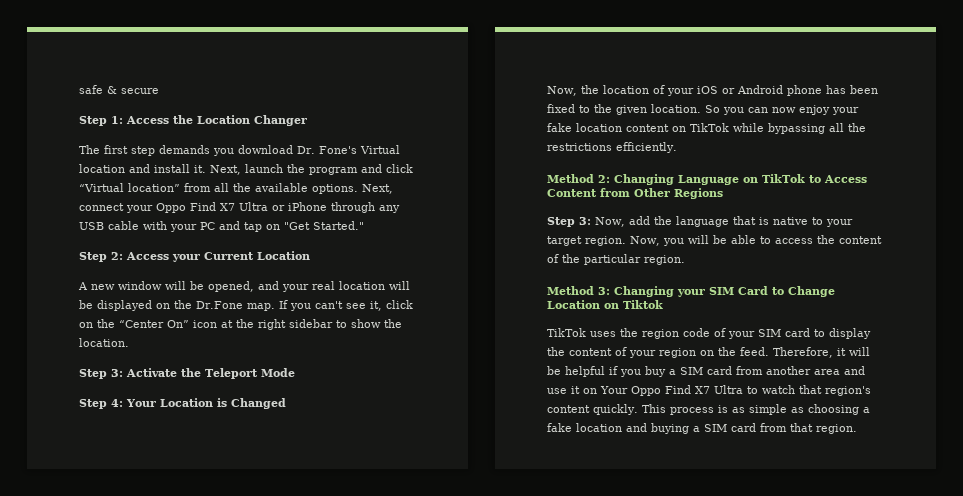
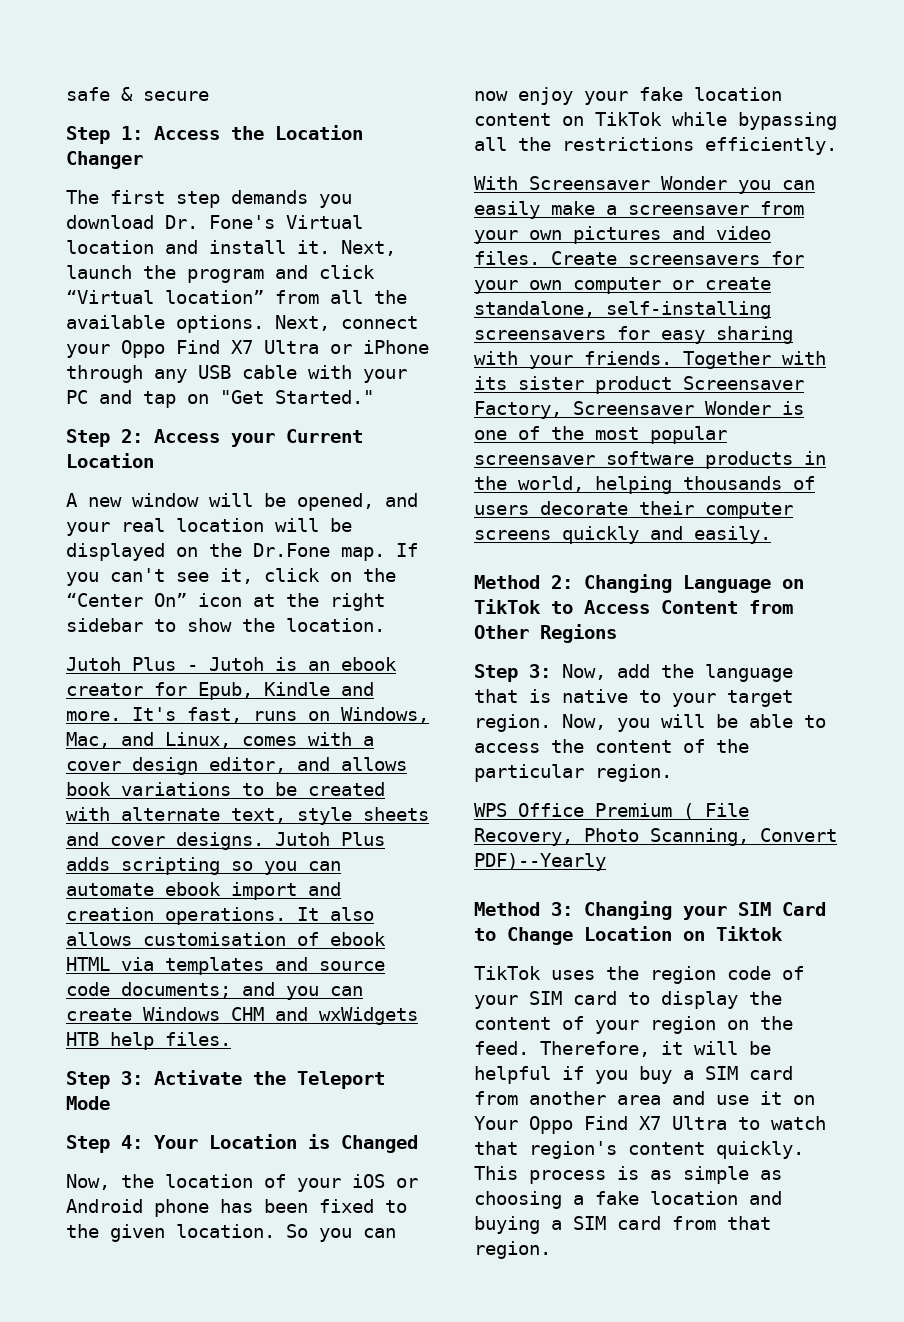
(129, 342) none -> [66,657,397,671] [66,682,374,700] [66,707,429,723] [66,732,374,748] [66,757,407,775] [66,782,385,796] [66,807,429,825] [66,832,385,850] [66,857,341,875] [66,882,341,900] [66,907,374,925] [66,932,386,946] [66,957,385,975] [66,982,363,1000] [66,1007,418,1025] [66,1032,231,1050] // Jutoh Plus - Jutoh is an ebook creator for Epub, Kindle and more. It's fast, runs on Windows, Mac, and Linux, comes with a cover design editor, and allows book variations to be created with alternate text, style sheets and cover designs. Jutoh Plus adds scripting so you can automate ebook import and creation operations. It also allows customisation of ebook HTML via templates and source code documents; and you can create Windows CHM and wxWidgets HTB help files.
(677, 147) none -> [474,176,815,194] [474,201,804,219] [474,226,771,244] [474,251,804,265] [474,277,771,294] [474,301,771,319] [474,326,793,344] [474,351,826,369] [474,376,804,394] [474,401,804,419] [474,426,727,444] [474,451,826,469] [474,476,815,494] [474,501,793,519] [474,526,771,544] // With Screensaver Wonder you can easily make a screensaver from your own pictures and video files. Create screensavers for your own computer or create standalone, self-installing screensavers for easy sharing with your friends. Together with its sister product Screensaver Factory, Screensaver Wonder is one of the most popular screensaver software products in the world, helping thousands of users decorate their computer screens quickly and easily.
(685, 260) none -> [474,803,749,820] [474,828,837,846] [474,853,606,871] // WPS Office Premium ( File Recovery, Photo Scanning, Convert PDF)--Yearly

